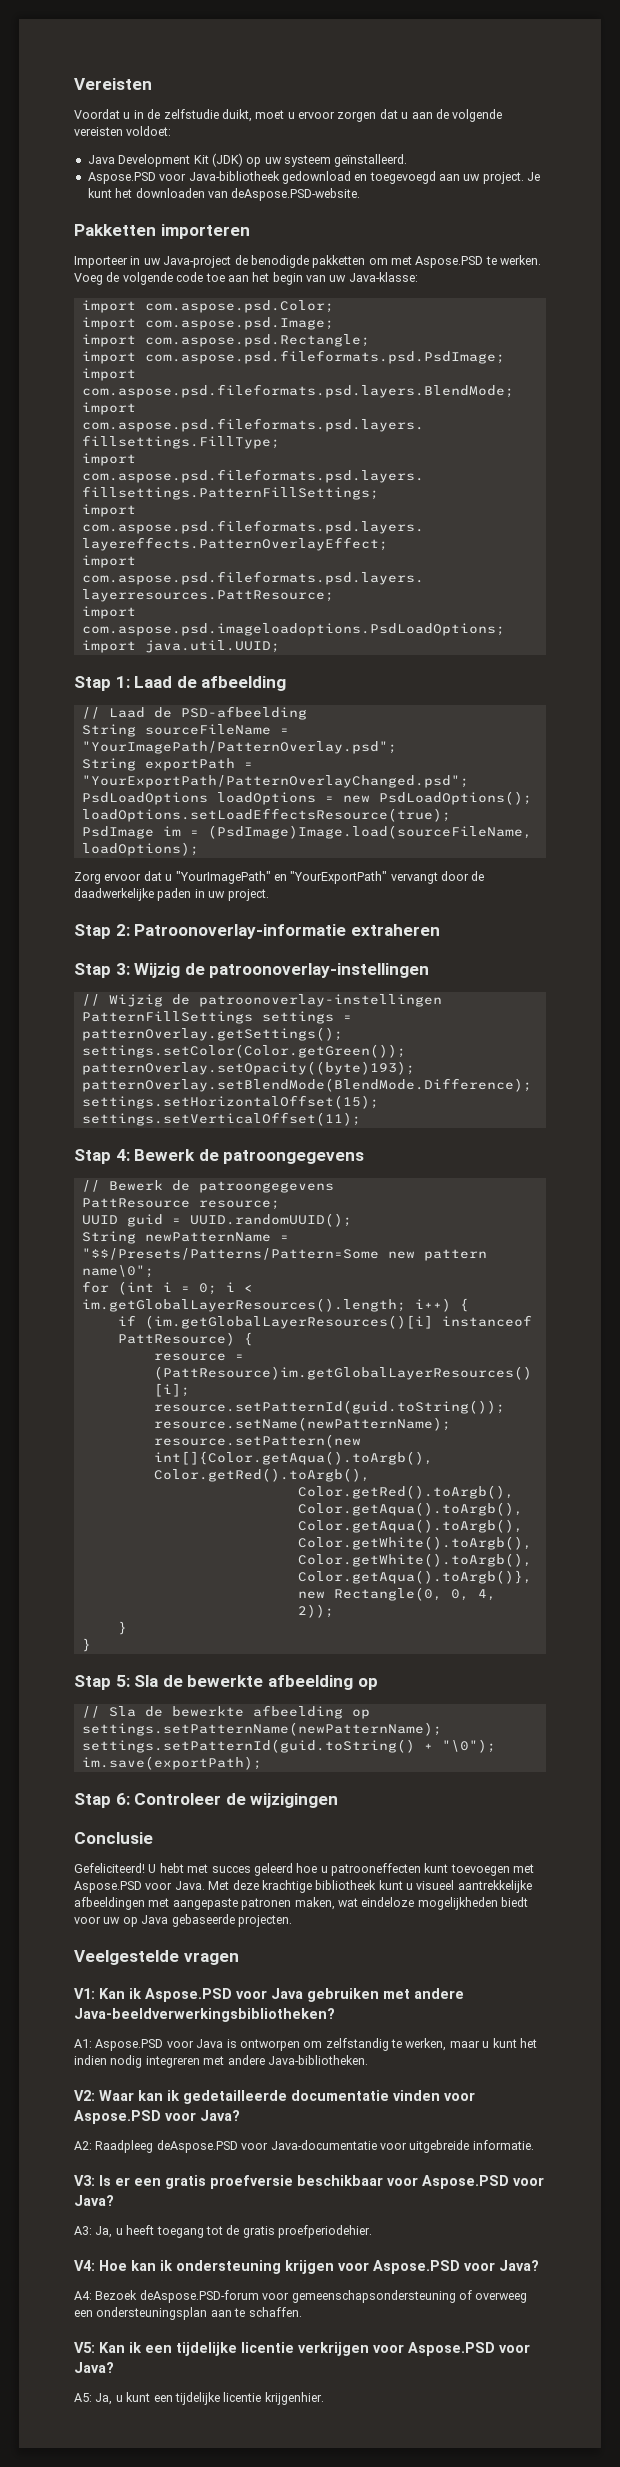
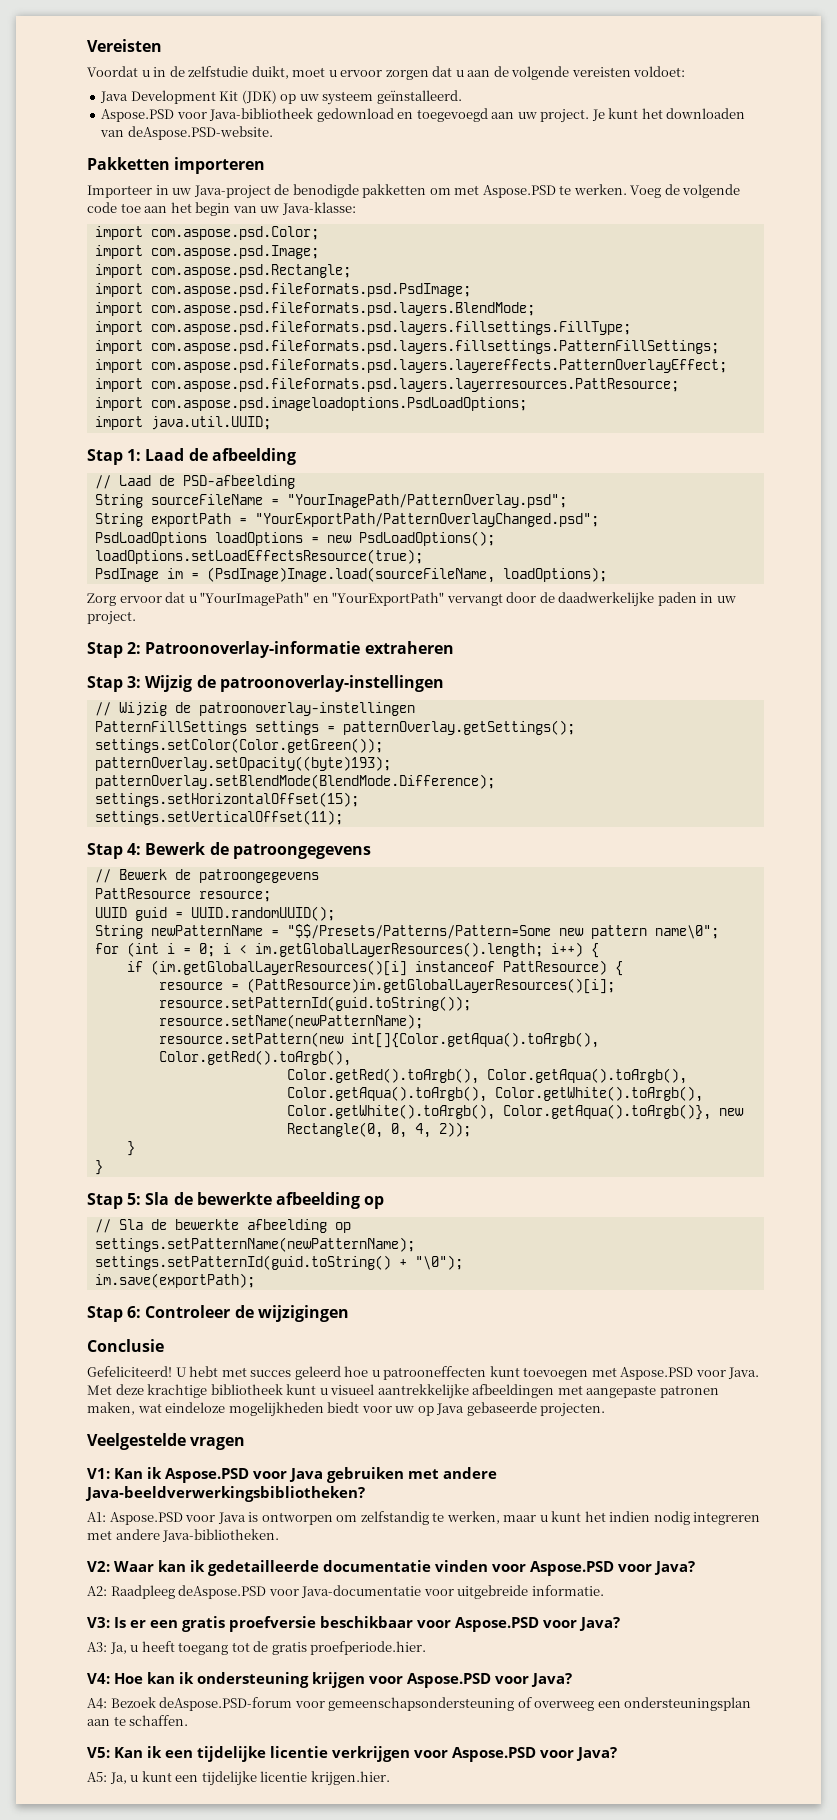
[278,2225,372,2238] proefperiodehier. -> [310,1641,427,1655] proefperiode.hier.
[264,2392,324,2405] krijgenhier. -> [310,1771,390,1786] krijgen.hier.

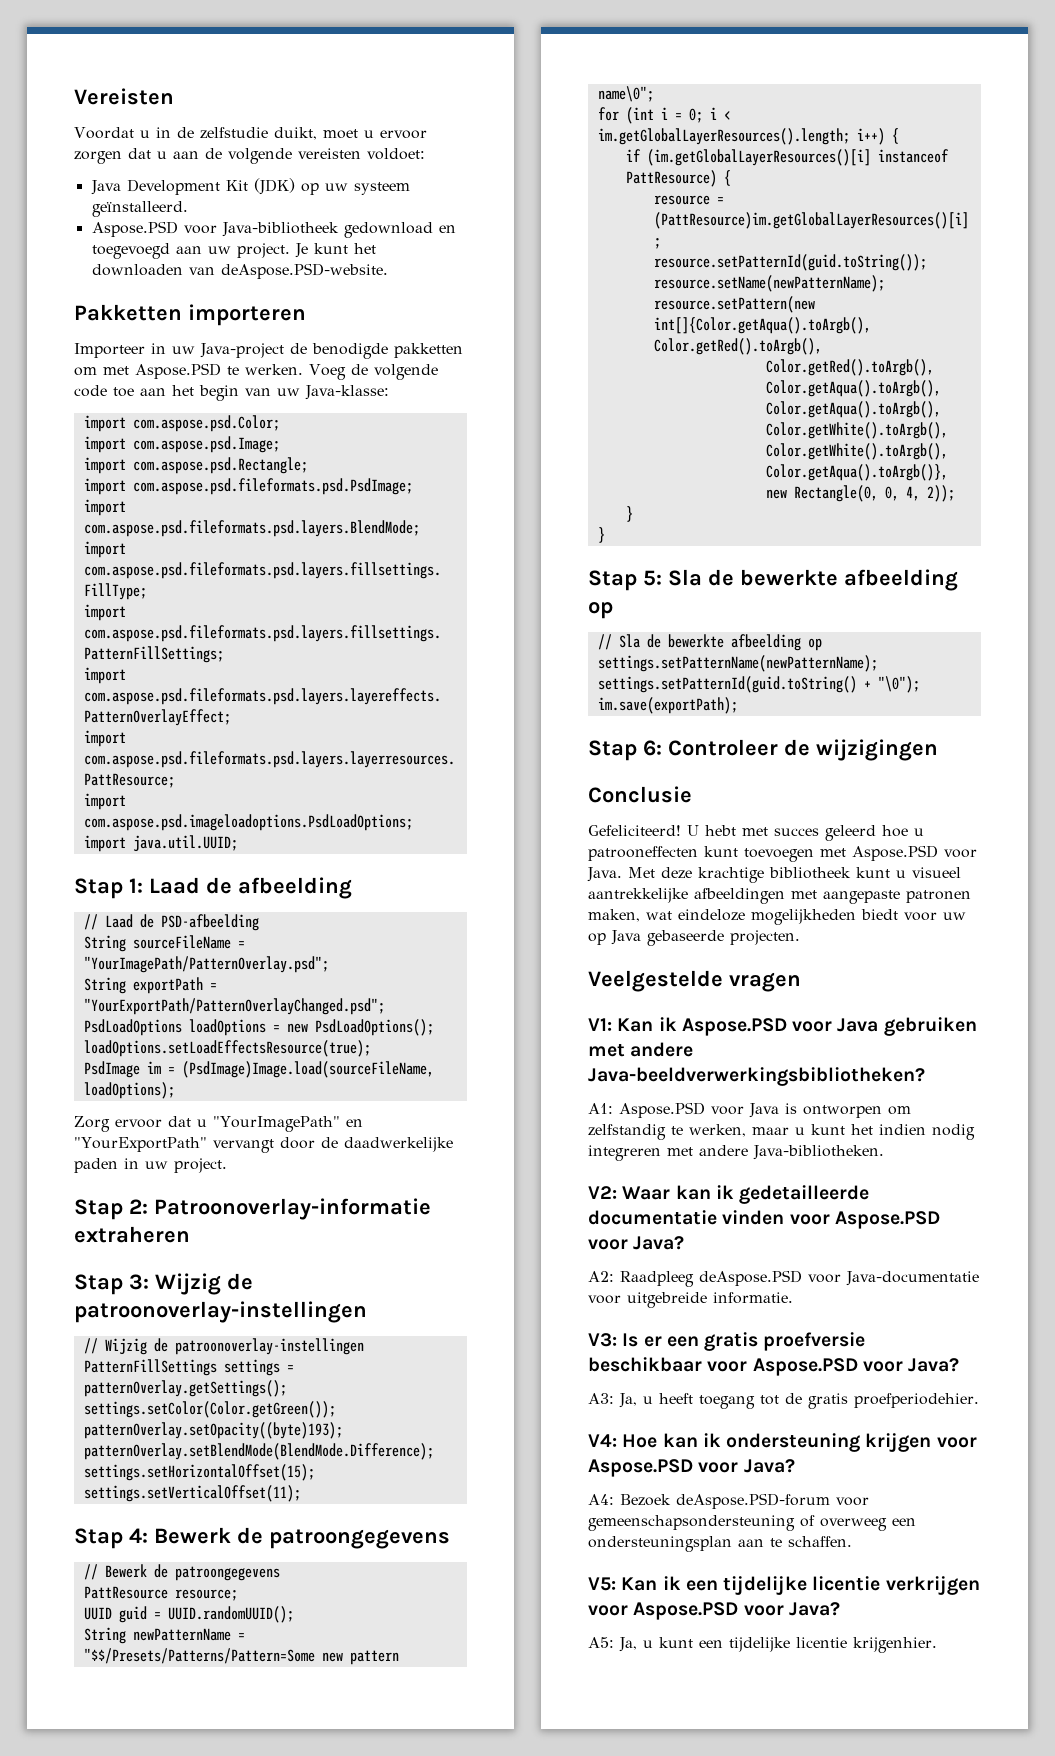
[310,1641,427,1655] proefperiode.hier. -> [854,1393,979,1408] proefperiodehier.
[310,1771,390,1786] krijgen.hier. -> [853,1637,937,1653] krijgenhier.

